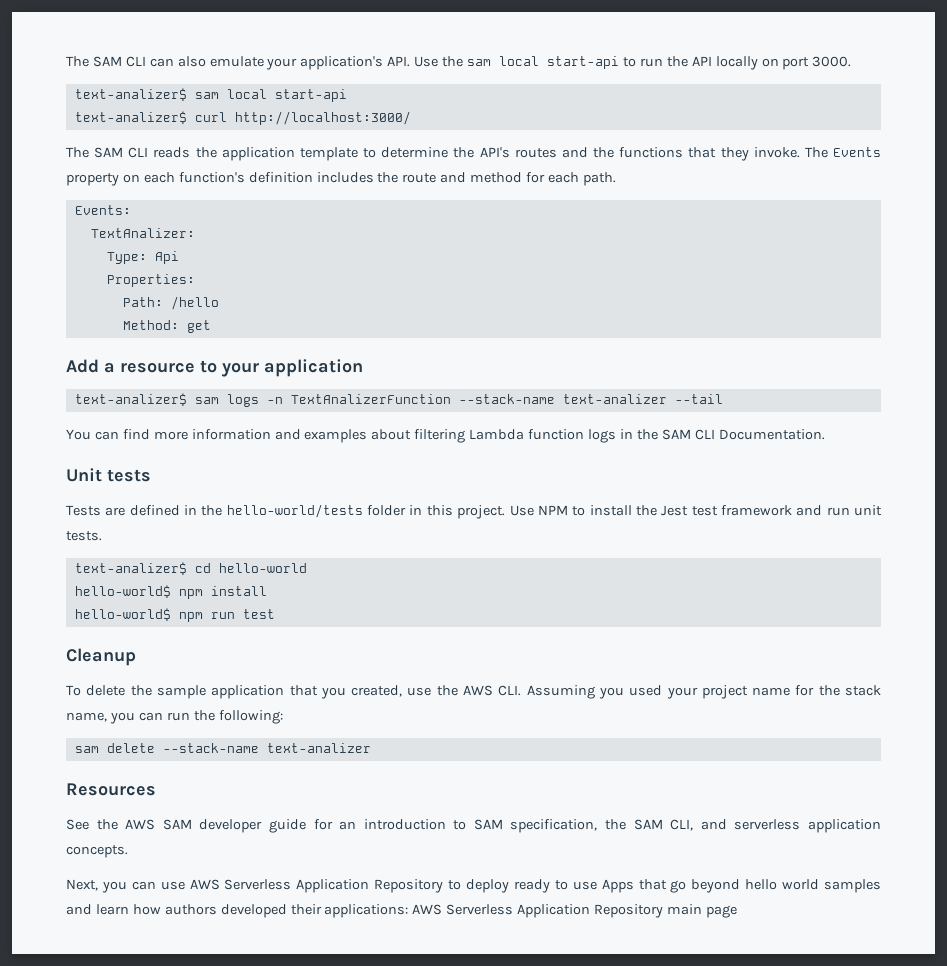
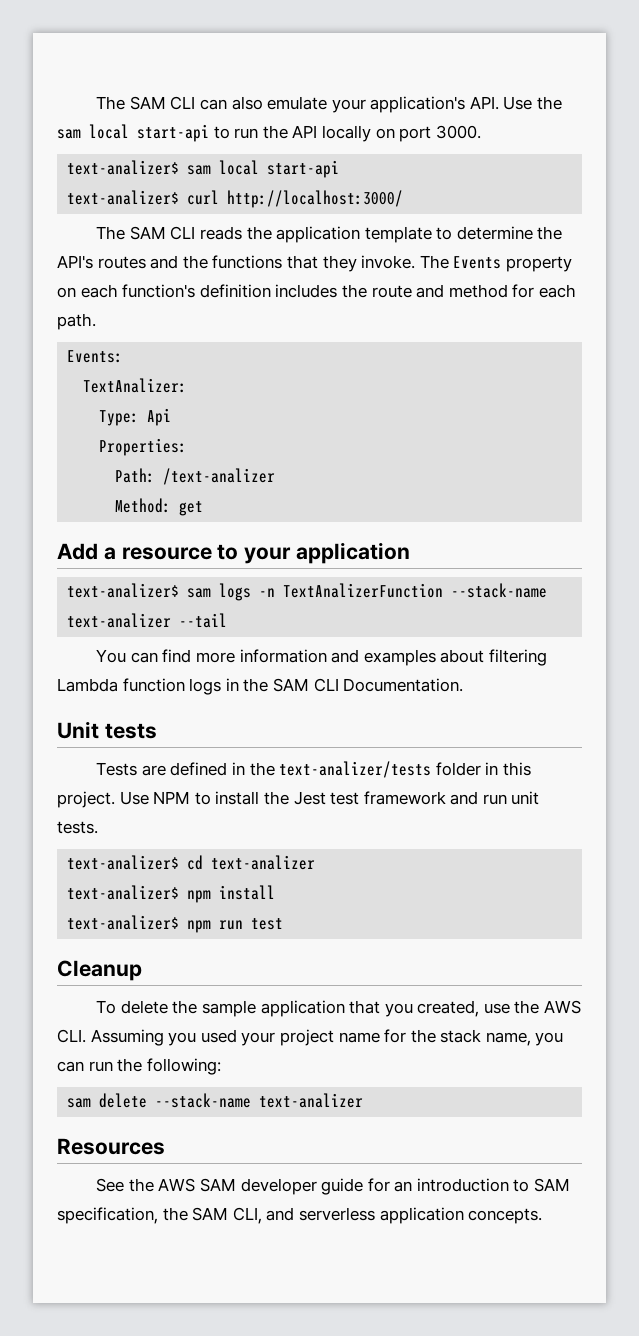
[170,296,219,310] /hello -> [163,468,276,485] /text-analizer
[226,504,363,518] hello-world/tests -> [279,761,432,778] text-analizer/tests
[218,563,307,573] [74,585,171,598] hello-world // hello-world$ -> [211,855,316,870] [67,885,180,900] text-analizer // text-analizer$
[74,608,171,621] hello-world$ -> [67,915,180,930] text-analizer$
[66,879,882,893] [66,904,737,918] // Next, you can use AWS Serverless Application Repository to deploy ready to use Apps that go beyond hello world samples and learn how authors developed their applications: AWS Serverless Application Repository main page -> (543, 1216) none

